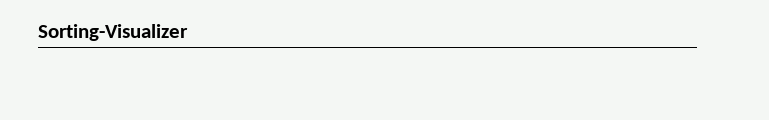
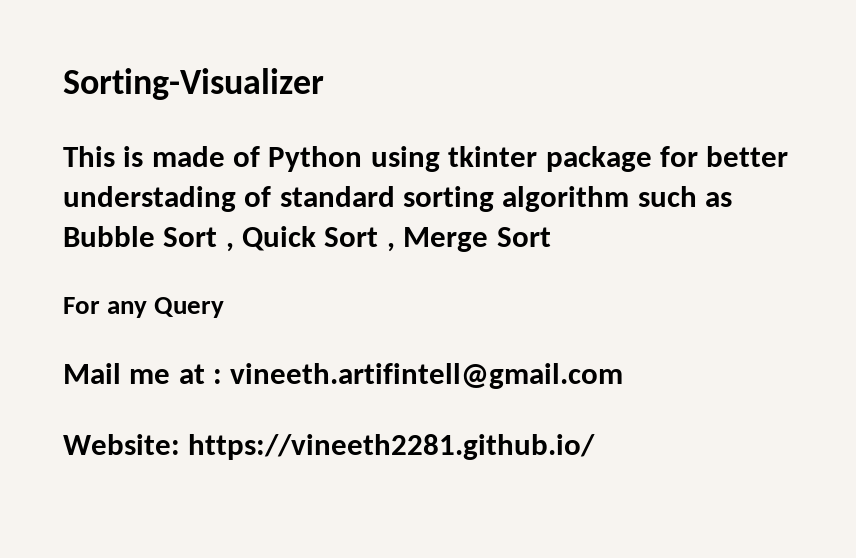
(188, 32) none -> [63,146,789,172] [63,186,733,212] [63,226,551,252] [63,297,225,318] [63,363,624,389] [63,434,596,460] // This is made of Python using tkinter package for better understading of standard sorting algorithm such as Bubble Sort , Quick Sort , Merge Sort // For any Query // Mail me at : vineeth.artifintell@gmail.com // Website: https://vineeth2281.github.io/

